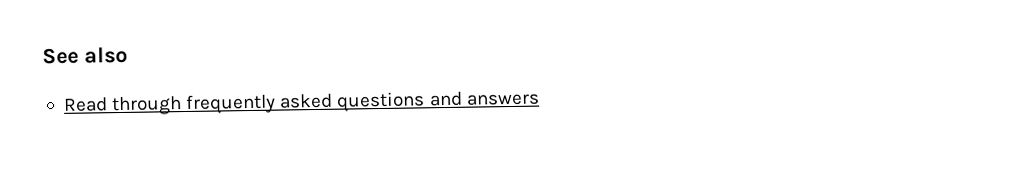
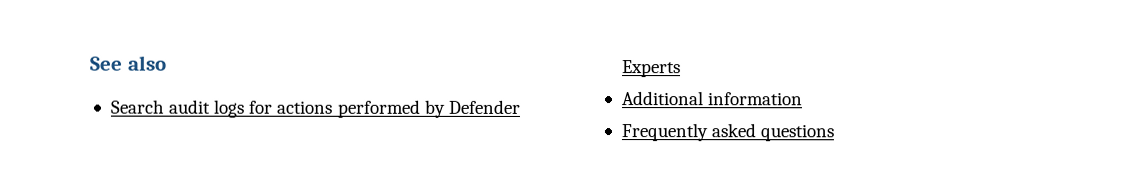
[62,91,540,116] Read through frequently asked questions and answers -> [109,99,520,118] [621,60,681,78] [620,91,804,106] [620,123,835,142] Search audit logs for actions performed by Defender Experts // Additional information // Frequently asked questions

